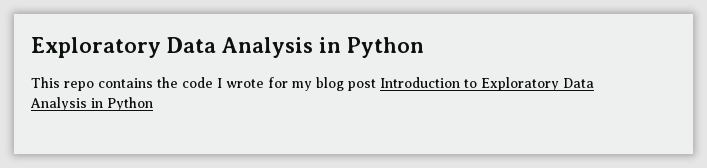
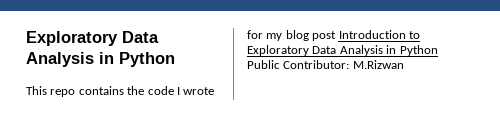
(153, 104) none -> [247,60,404,69] Public Contributor: M.Rizwan

